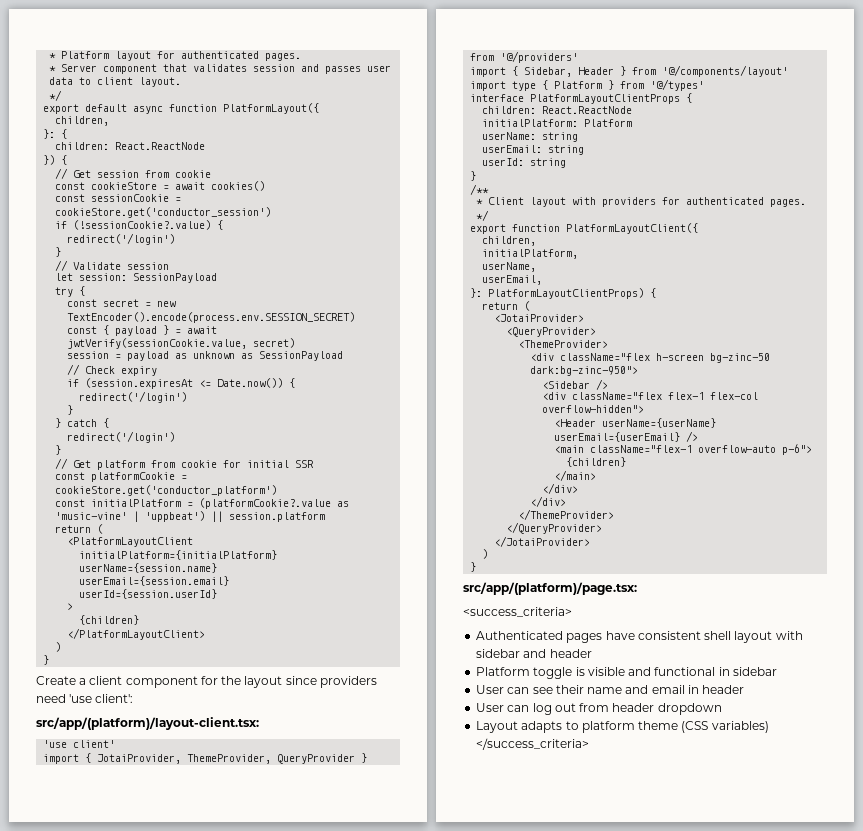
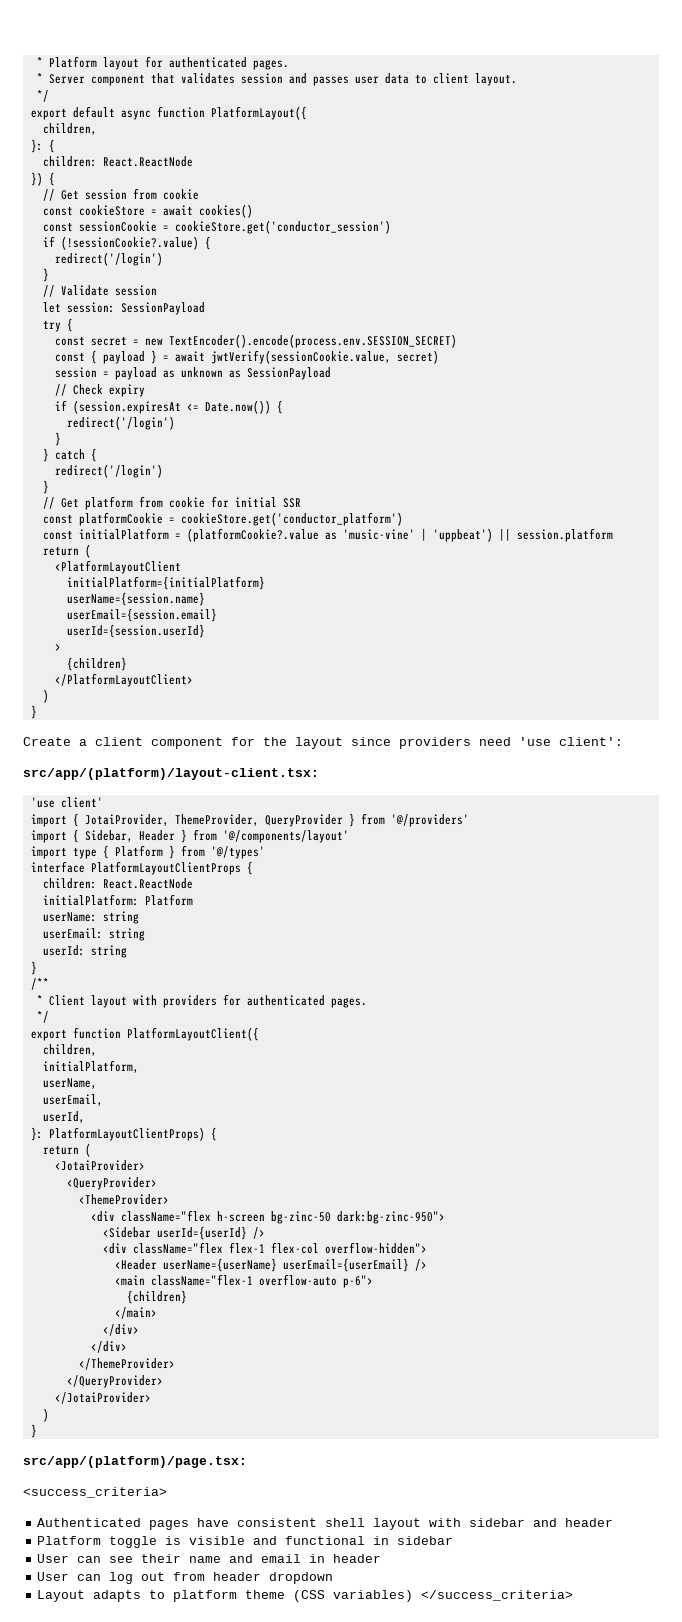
(543, 280) none -> [42,1111,85,1123] // userId,
(591, 385) none -> [156,1226,247,1240] userId={userId}

